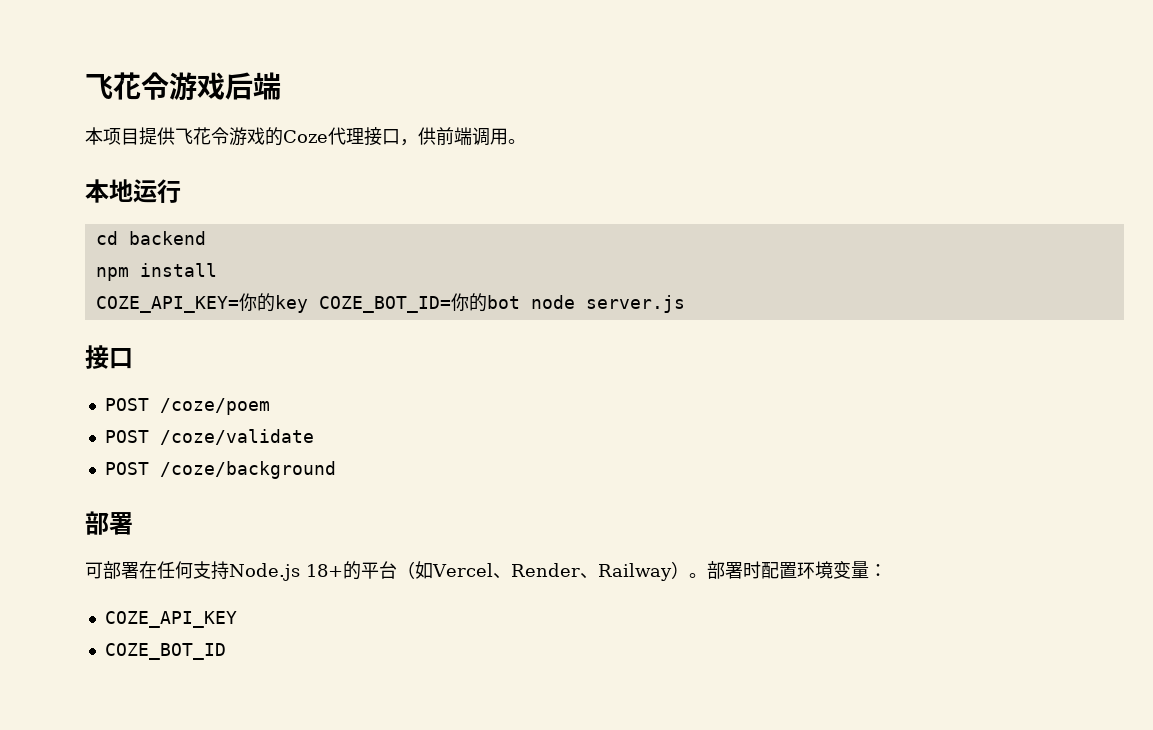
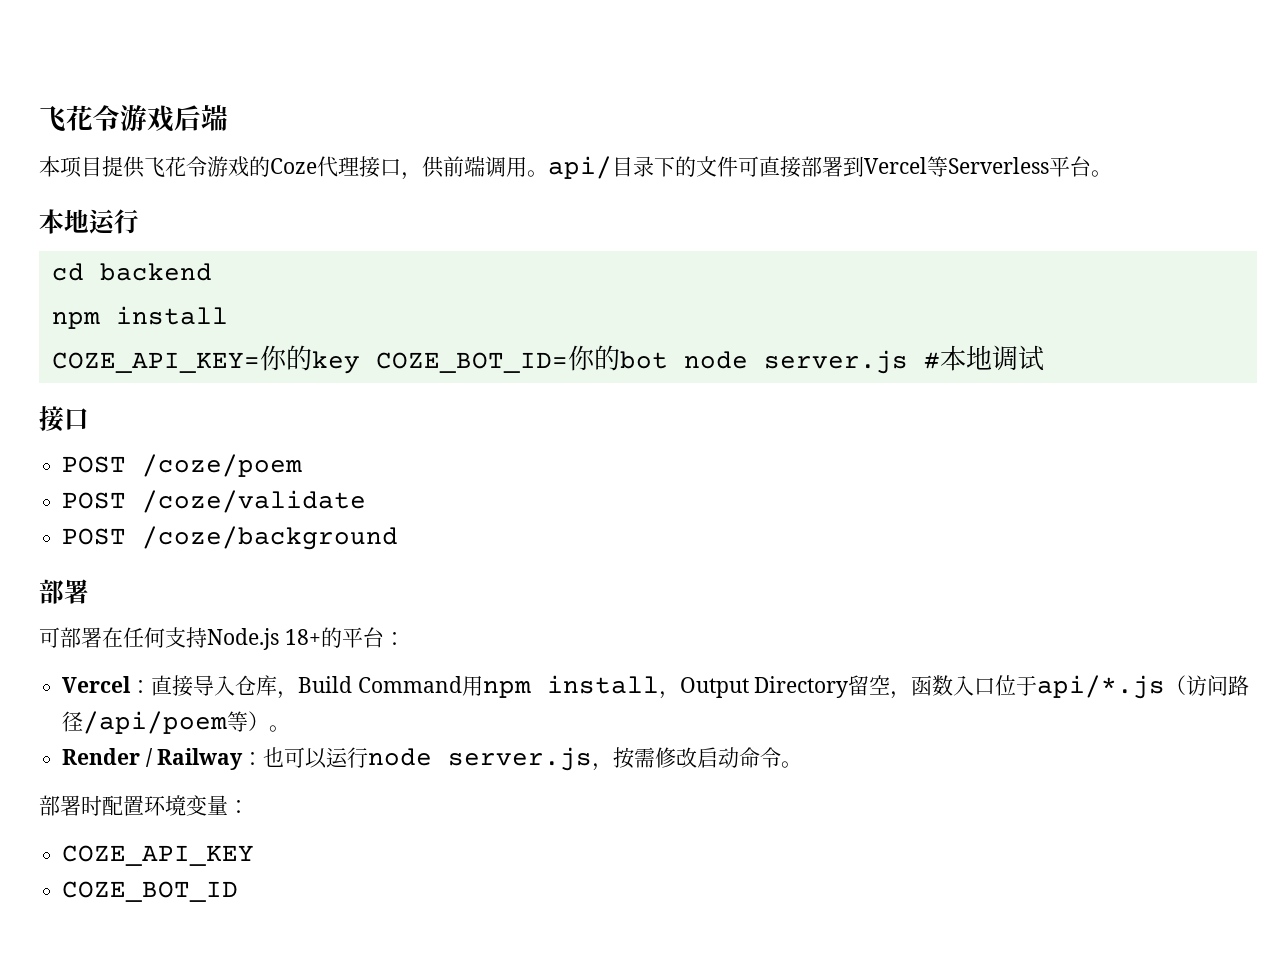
(526, 141) none -> [548,156,1112,179] api/目录下的文件可直接部署到Vercel等Serverless平台。
(685, 304) none -> [923,345,1044,371] #本地调试
[397,561,707,581] （如Vercel、Render、Railway）。 -> [383,631,405,645] [62,675,1250,699] [62,711,291,734] [62,747,803,771] ： // Vercel：直接导入仓库，Build Command用npm install，Output Directory留空，函数入口位于api/*.js（访问路径/api/poem等）。 // Render / Railway：也可以运行node server.js，按需修改启动命令。 //

